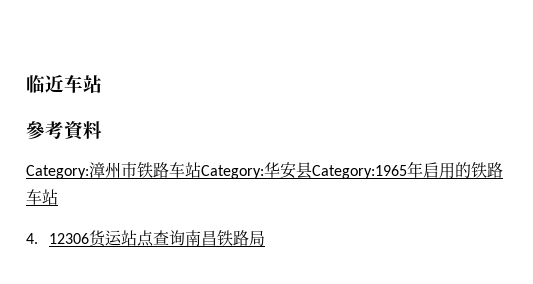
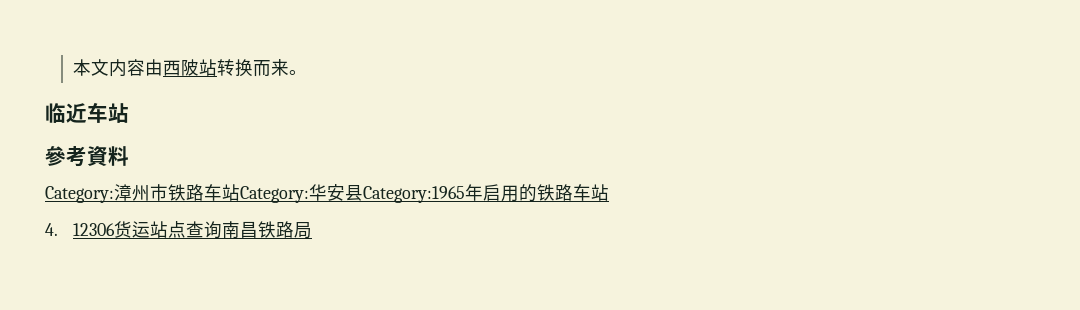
(26, 84) none -> [72,59,307,77] 本文内容由西陂站转换而来。 //

